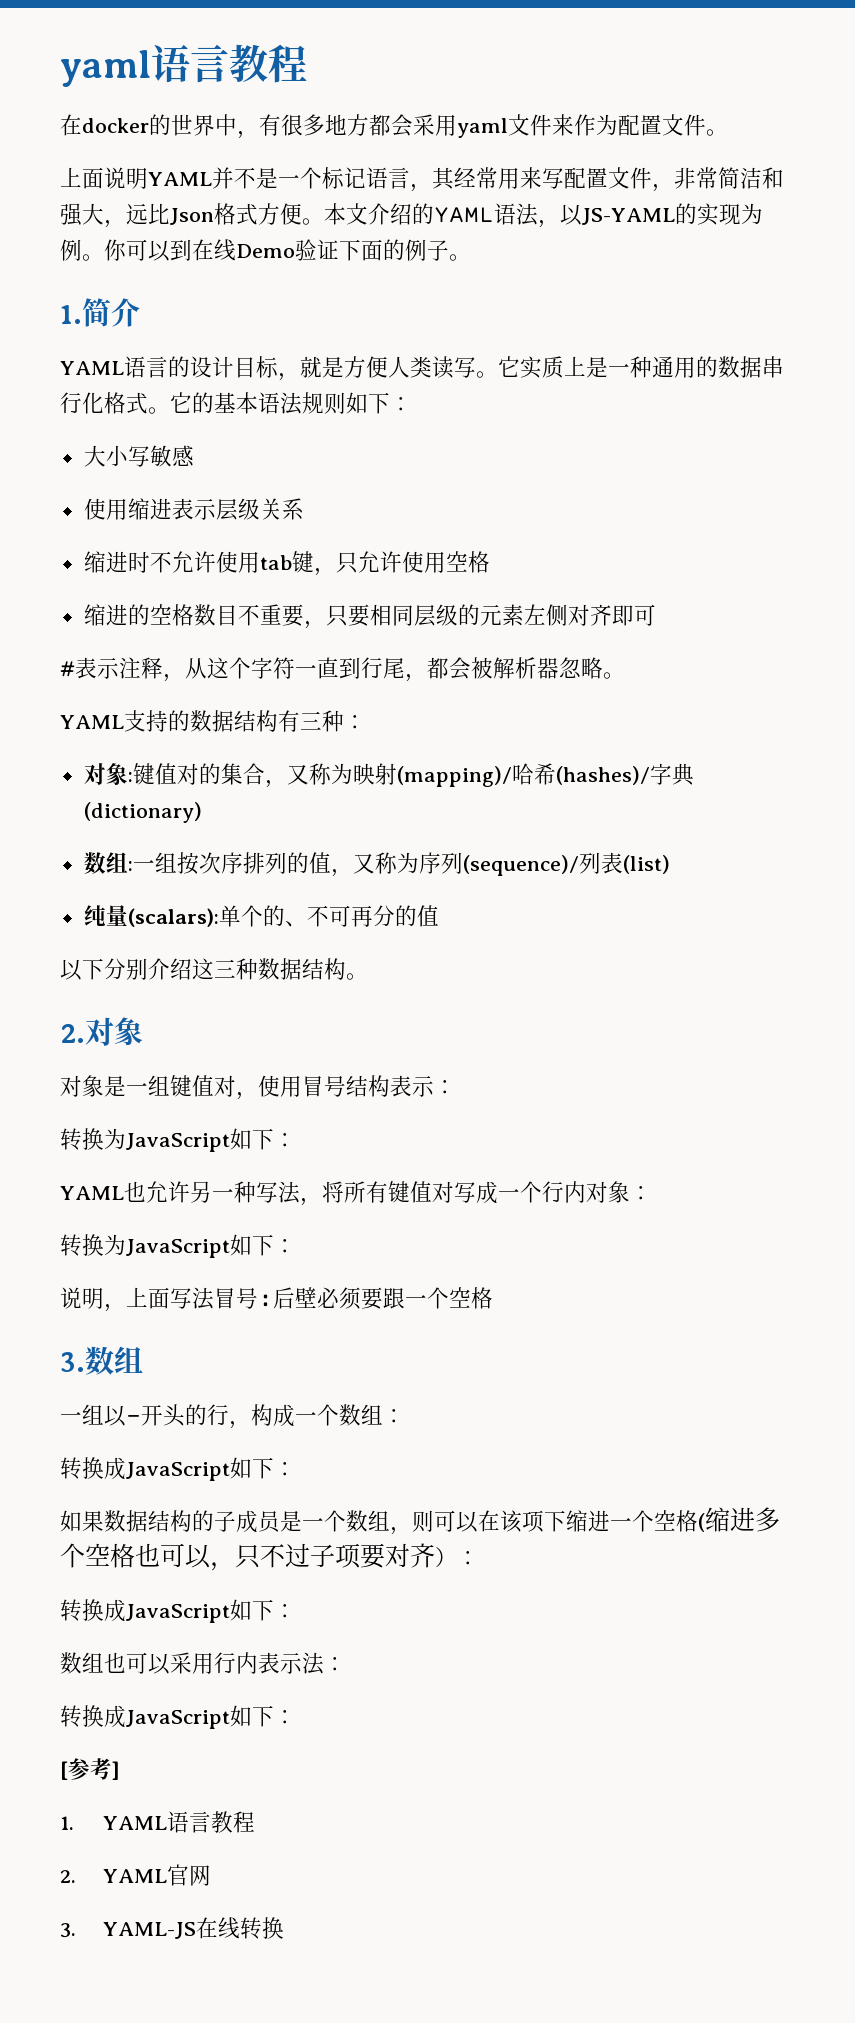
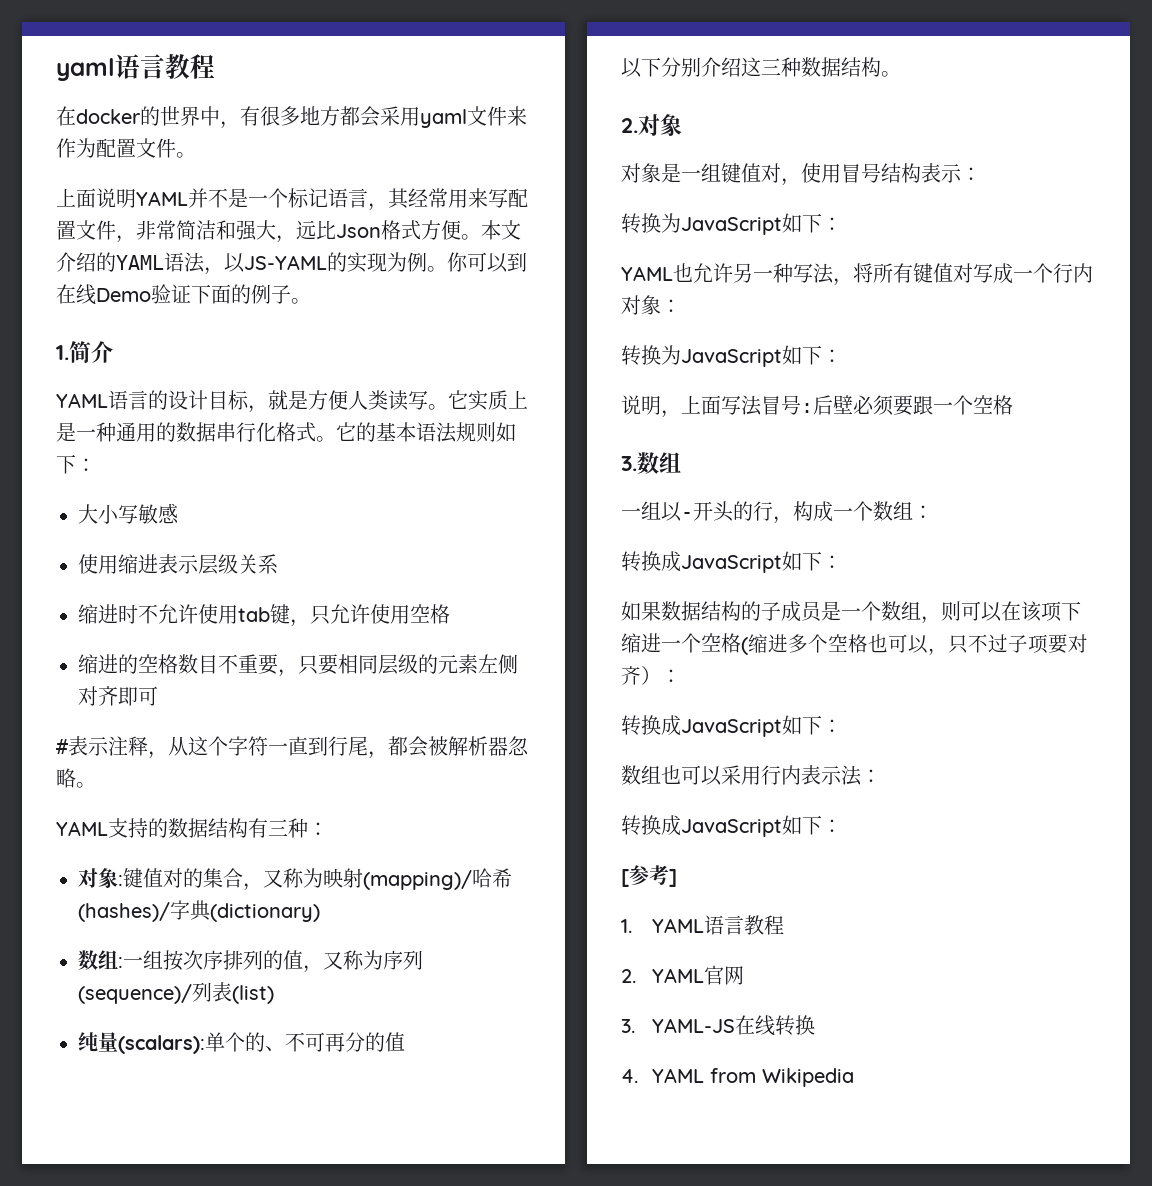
(284, 1928) none -> [621,1068,854,1087] // 4. YAML from Wikipedia

